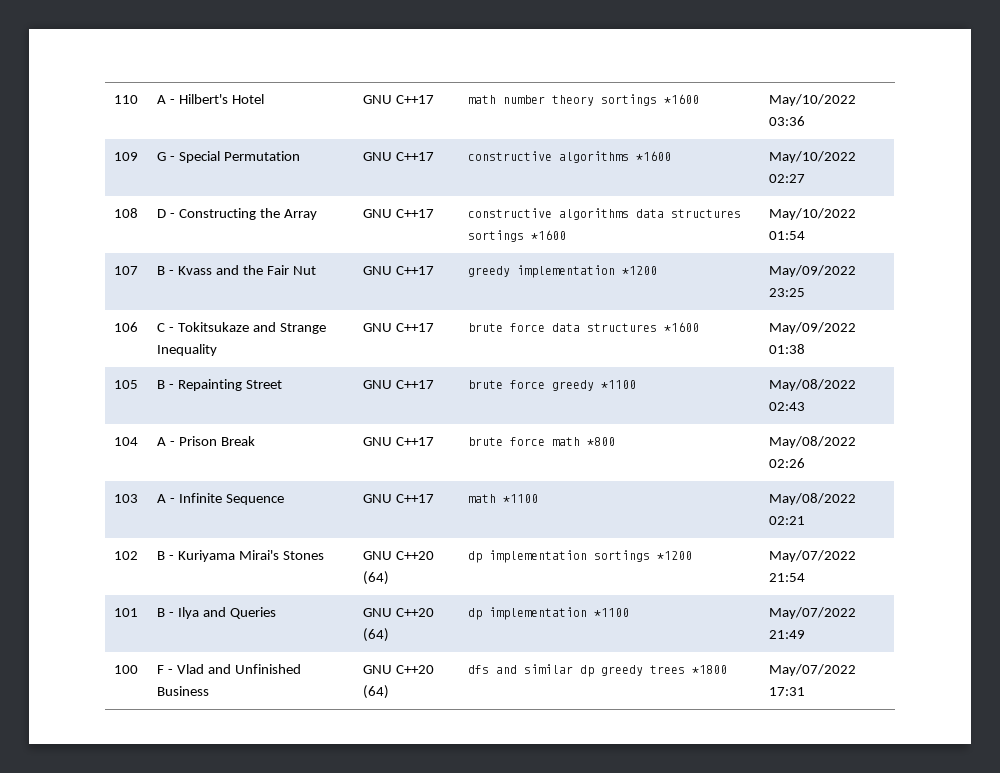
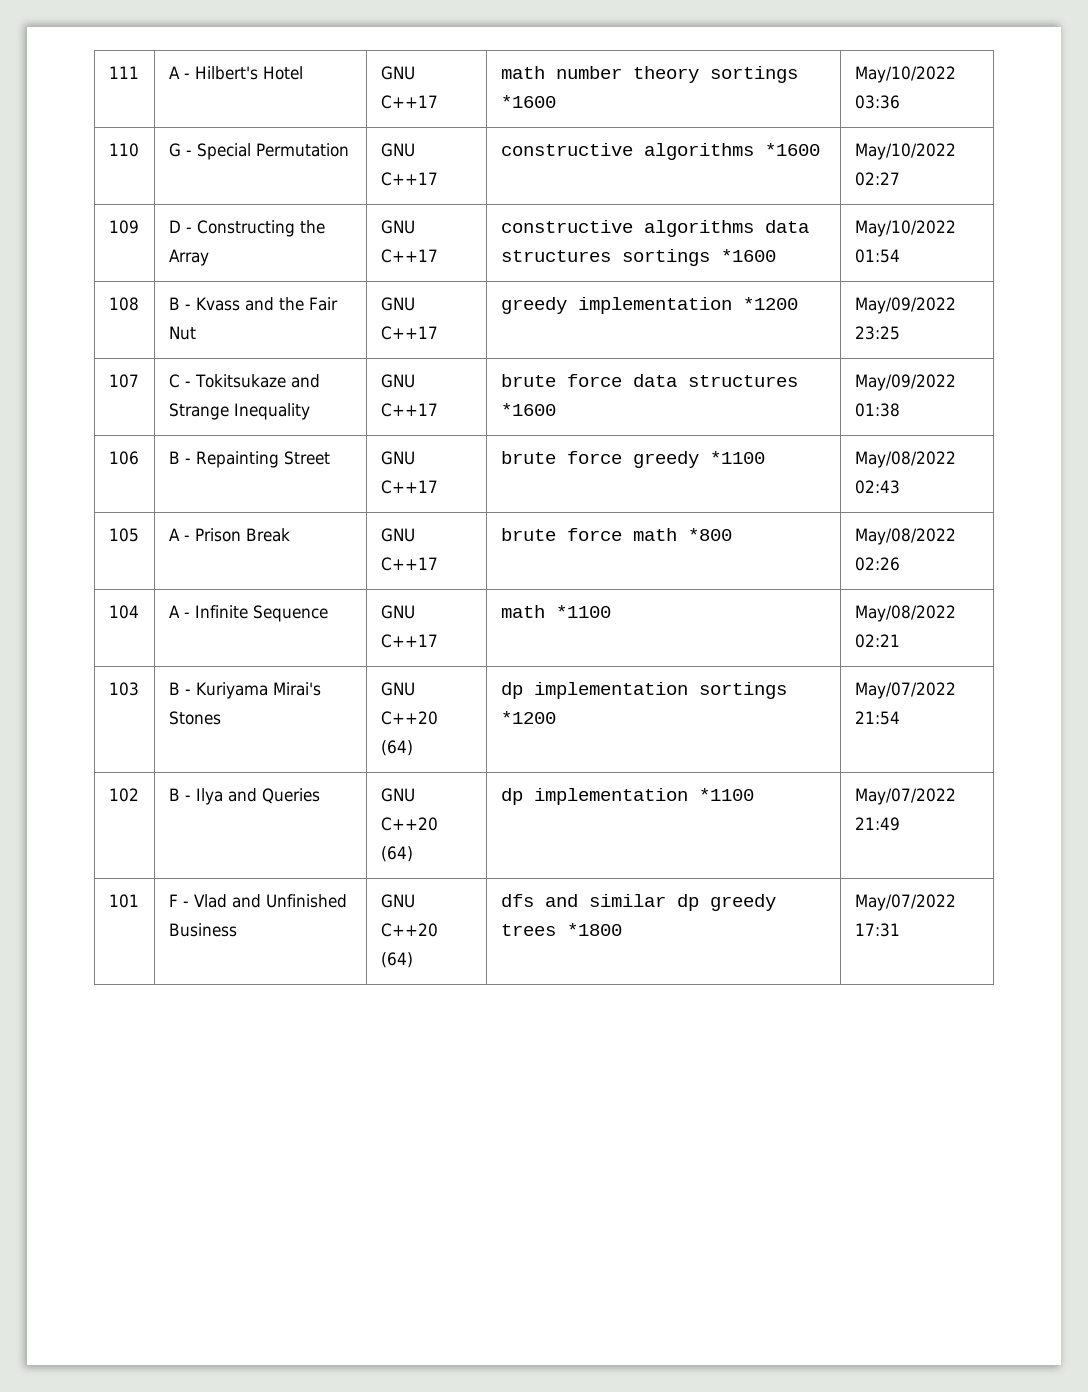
[114,95,139,104] 110 -> [108,66,139,79] 111
[114,152,139,161] 109 -> [108,143,139,157] 110
[114,208,139,218] 108 -> [108,220,139,234] 109
[114,266,139,275] 107 -> [108,297,139,311] 108
[114,322,139,332] 106 -> [108,374,139,388] 107
[114,380,139,389] 105 -> [108,451,139,465] 106
[114,437,139,446] 104 -> [108,528,139,542] 105
[114,494,139,503] 103 -> [108,605,139,619] 104
[114,551,139,560] 102 -> [108,682,139,696] 103
[114,608,139,617] 101 -> [108,788,139,802] 102
[114,665,139,674] 100 -> [108,894,139,908] 101

